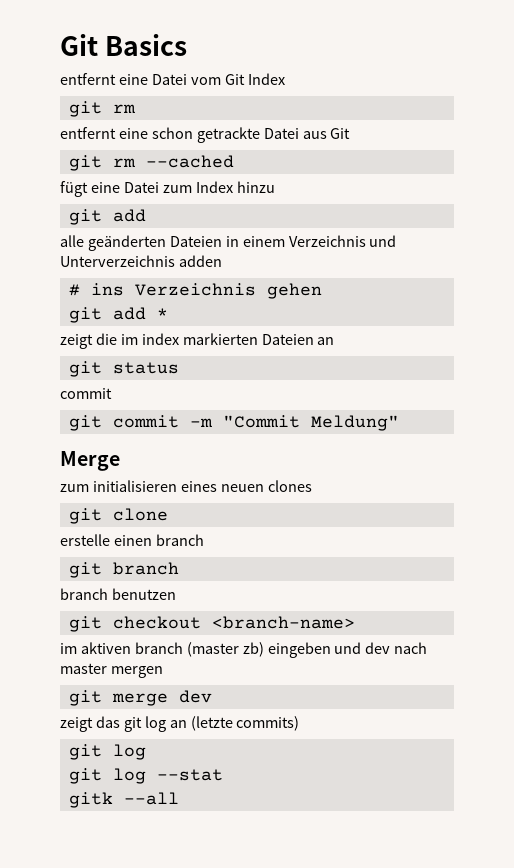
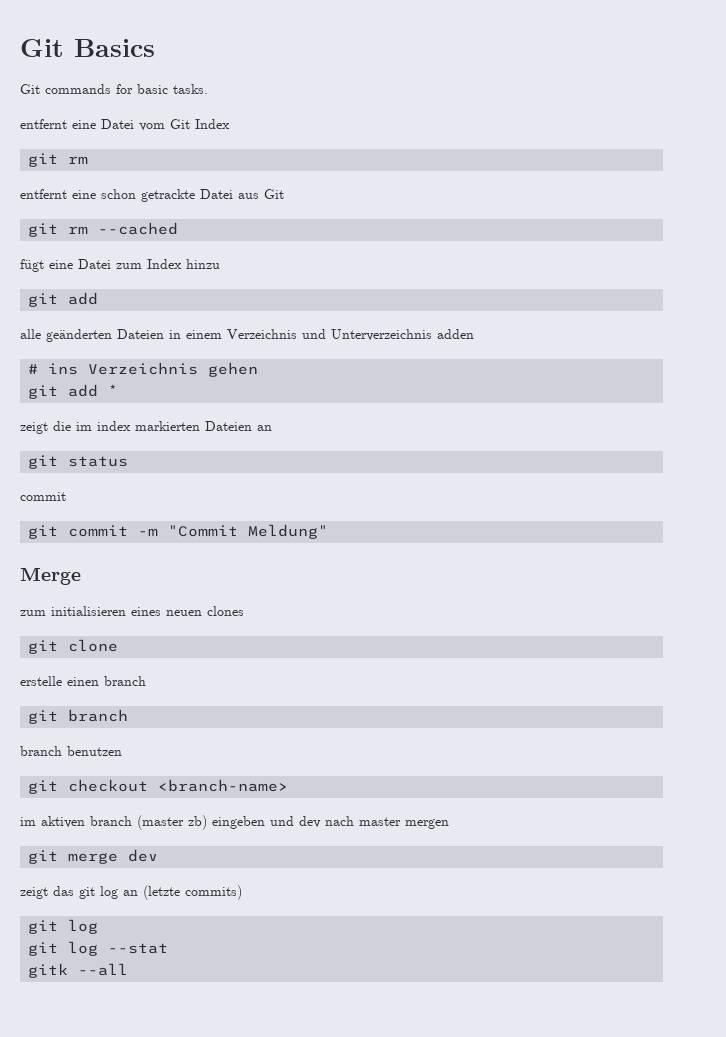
(188, 45) none -> [20,84,208,94] // Git commands for basic tasks.

